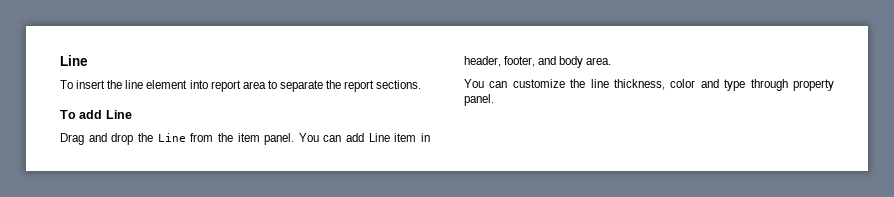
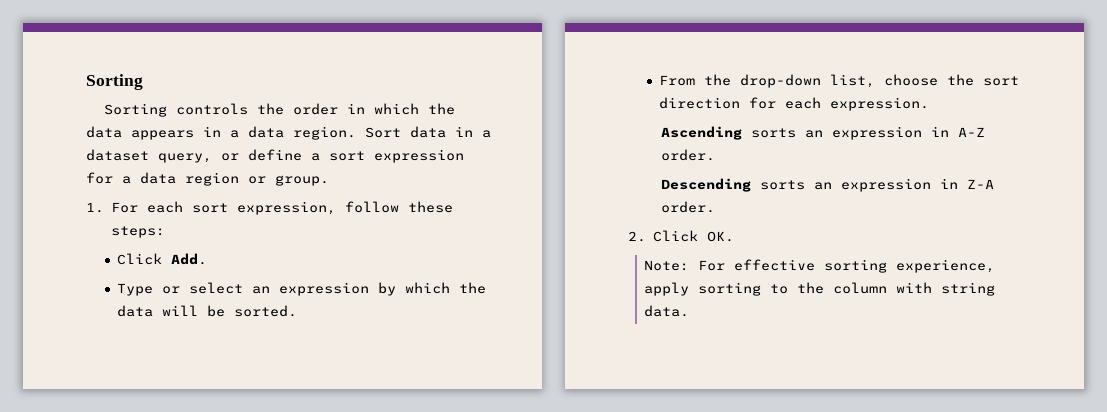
[60,55,88,66] [60,80,422,92] [60,110,132,119] [60,133,431,145] [464,56,612,68] [464,79,834,91] [464,94,494,106] Line // To insert the line element into report area to separate the report sections. // To add Line // Drag and drop the Line from the item panel. You can add Line item in header, footer, and body area. // You can customize the line thickness, color and type through property panel. -> [86,74,143,90] [103,103,455,117] [86,126,491,140] [86,149,464,163] [86,172,329,186] [86,201,453,215] [110,226,165,238] [116,253,207,265] [116,282,486,296] [116,305,297,317] [658,74,1019,88] [658,97,929,111] [660,126,985,140] [660,149,715,161] [660,178,994,192] [660,201,715,213] [628,230,734,242] [644,259,996,273] [644,282,996,296] [644,305,690,317] Sorting // Sorting controls the order in which the data appears in a data region. Sort data in a dataset query, or define a sort expression for a data region or group. // 1. For each sort expression, follow these steps: // Click Add. // Type or select an expression by which the data will be sorted. // From the drop-down list, choose the sort direction for each expression. // Ascending sorts an expression in A-Z order. // Descending sorts an expression in Z-A order. // 2. Click OK. // Note: For effective sorting experience, apply sorting to the column with string data.

